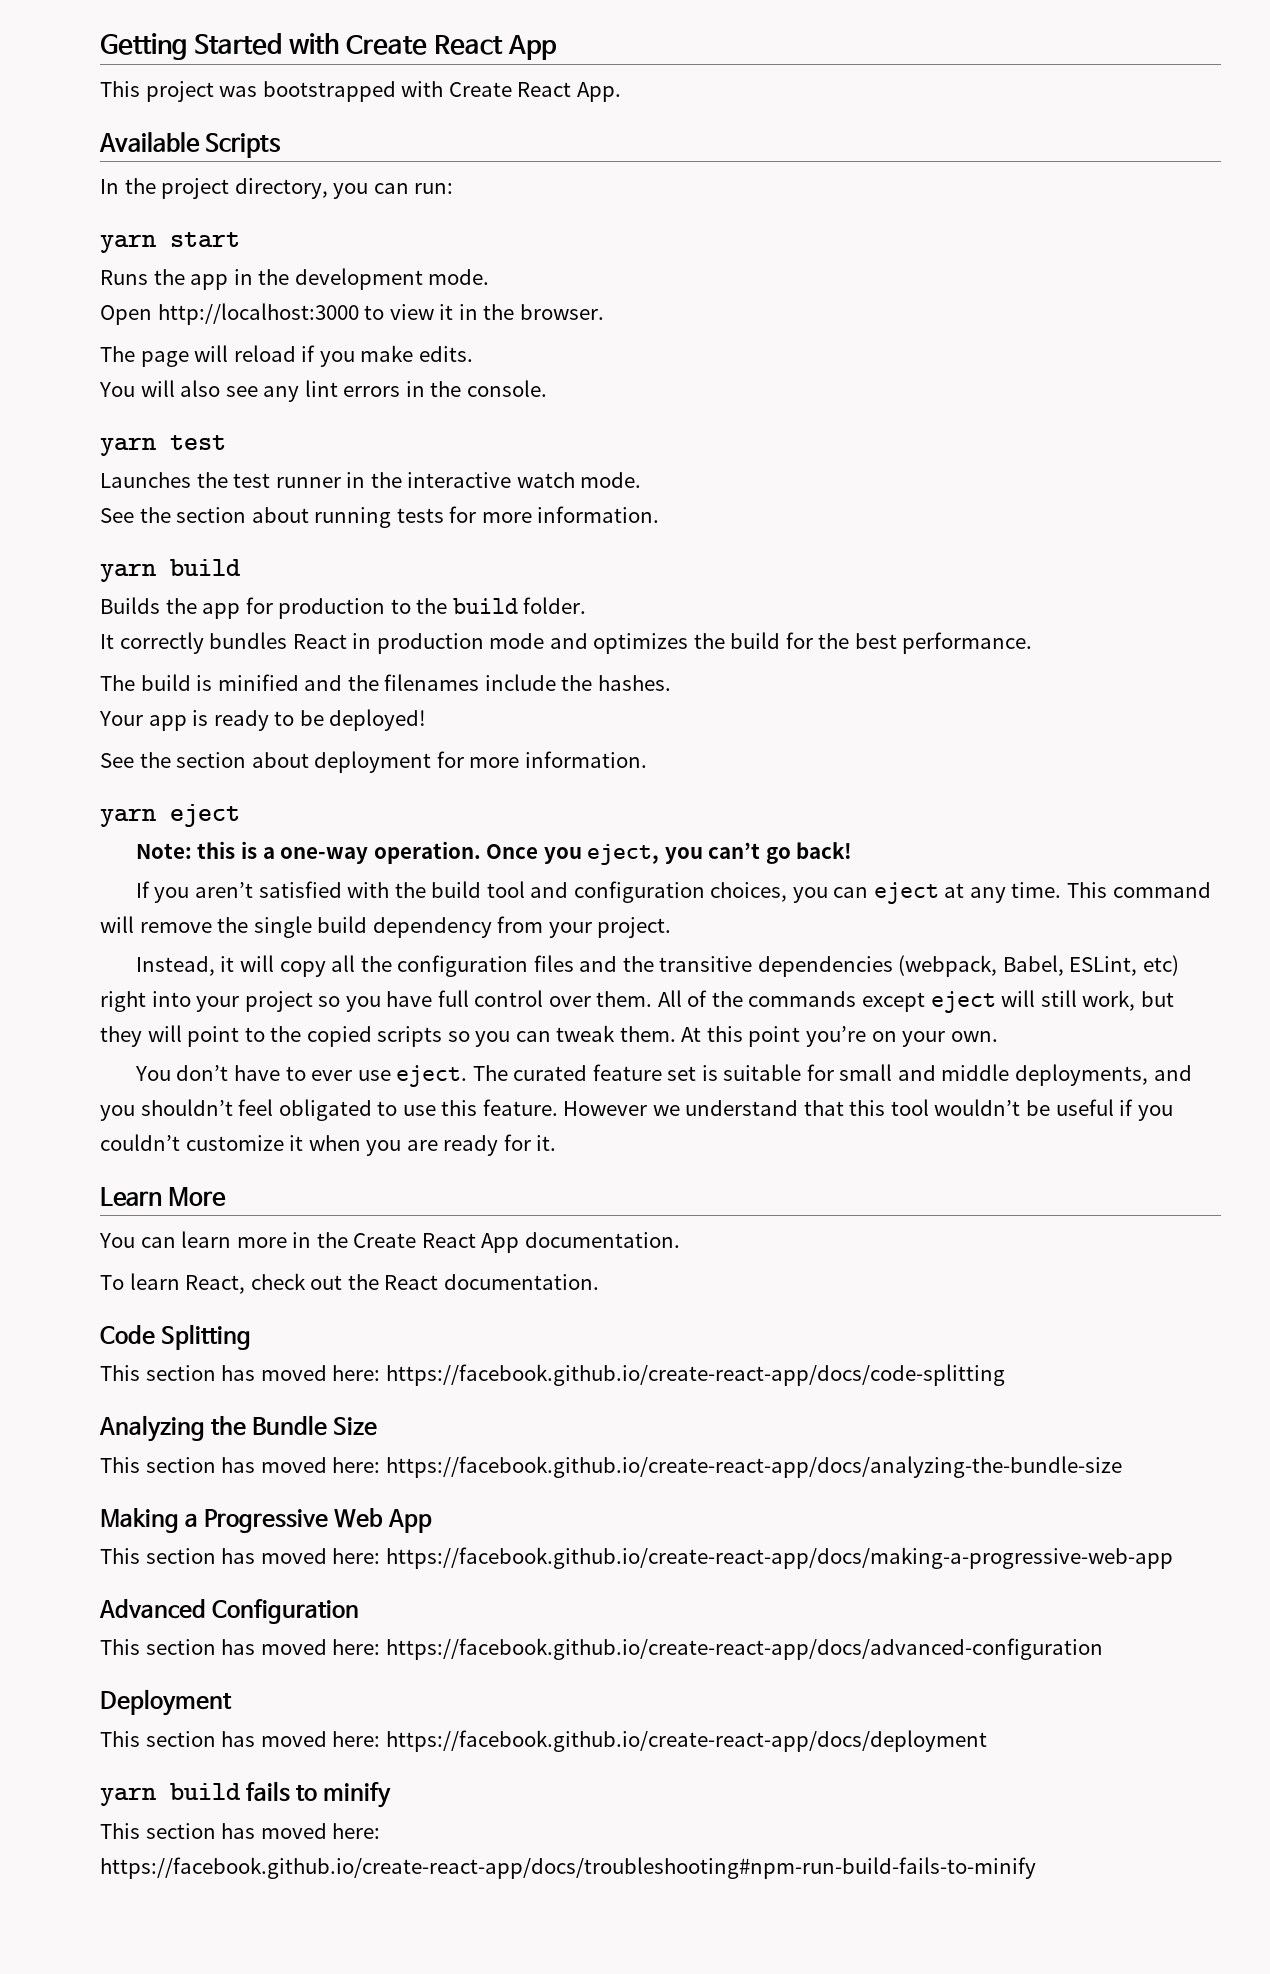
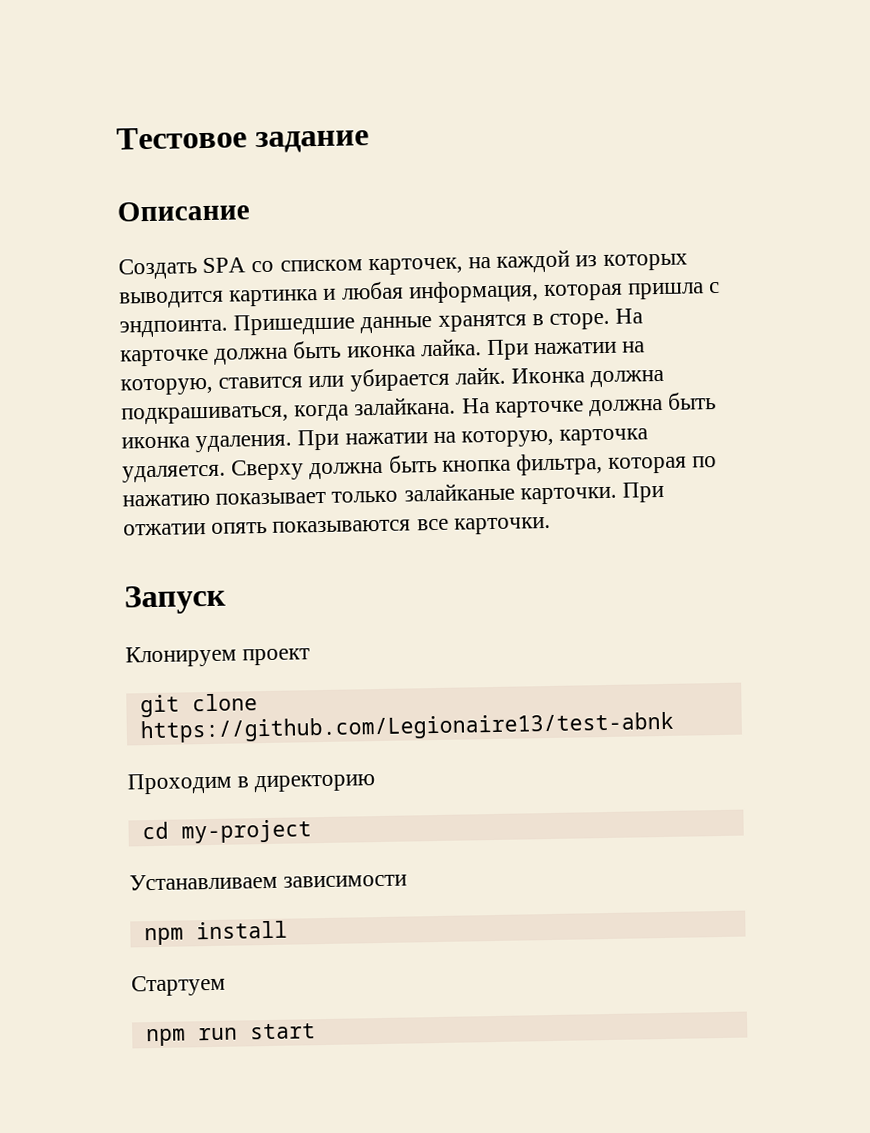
[100,33,557,60] [100,81,621,102] [99,132,282,158] [100,178,454,199] [100,232,240,253] [100,268,490,290] [100,303,604,325] [100,345,473,367] [99,380,547,402] [100,435,226,456] [100,472,642,488] [100,506,660,528] [100,559,241,582] [100,597,587,619] [100,632,1033,654] [100,674,671,691] [99,709,427,731] [100,751,647,773] [100,804,240,827] [135,841,853,865] [135,881,1211,904] [100,916,672,938] [135,955,1179,977] [100,990,1174,1013] [100,1025,998,1047] [134,1064,1192,1087] [100,1099,1173,1121] [100,1134,557,1156] [100,1187,227,1206] [99,1231,680,1253] [100,1273,599,1294] [100,1324,252,1350] [100,1364,1005,1386] [99,1415,378,1442] [100,1456,1122,1478] [100,1508,433,1533] [100,1547,1173,1569] [99,1599,360,1624] [100,1638,1103,1660] [100,1689,232,1716] [100,1730,987,1752] [100,1781,392,1808] [100,1823,381,1839] [100,1857,1036,1879] Getting Started with Create React App // This project was bootstrapped with Create React App. // Available Scripts // In the project directory, you can run: // yarn start // Runs the app in the development mode. // Open http://localhost:3000 to view it in the browser. // The page will reload if you make edits. // You will also see any lint errors in the console. // yarn test // Launches the test runner in the interactive watch mode. // See the section about running tests for more information. // yarn build // Builds the app for production to the build folder. // It correctly bundles React in production mode and optimizes the build for the best performance. // The build is minified and the filenames include the hashes. // Your app is ready to be deployed! // See the section about deployment for more information. // yarn eject // Note: this is a one-way operation. Once you eject, you can’t go back! // If you aren’t satisfied with the build tool and configuration choices, you can eject at any time. This command will remove the single build dependency from your project. // Instead, it will copy all the configuration files and the transitive dependencies (webpack, Babel, ESLint, etc) right into your project so you have full control over them. All of the commands except eject will still work, but they will point to the copied scripts so you can tweak them. At this point you’re on your own. // You don’t have to ever use eject. The curated feature set is suitable for small and middle deployments, and you shouldn’t feel obligated to use this feature. However we understand that this tool wouldn’t be useful if you couldn’t customize it when you are ready for it. // Learn More // You can learn more in the Create React App documentation. // To learn React, check out the React documentation. // Code Splitting // This section has moved here: https://facebook.github.io/create-react-app/docs/code-splitting // Analyzing the Bundle Size // This section has moved here: https://facebook.github.io/create-react-app/docs/analyzing-the-bundle-size // Making a Progressive Web App // This section has moved here: https://facebook.github.io/create-react-app/docs/making-a-progressive-web-app // Advanced Configuration // This section has moved here: https://facebook.github.io/create-react-app/docs/advanced-configuration // Deployment // This section has moved here: https://facebook.github.io/create-react-app/docs/deployment // yarn build fails to minify // This section has moved here: https://facebook.github.io/create-react-app/docs/troubleshooting#npm-run-build-fails-to-minify -> [116,126,369,154] [117,200,250,222] [118,249,688,280] [119,280,721,309] [119,308,644,338] [120,338,646,367] [120,366,665,396] [121,392,717,425] [121,428,649,453] [122,453,718,483] [122,481,665,507] [123,516,551,536] [124,584,226,615] [125,645,311,668] [139,693,258,718] [139,711,674,744] [127,772,376,795] [141,819,312,844] [129,872,408,891] [143,920,288,946] [131,974,226,997] [145,1023,316,1047] Тестовое задание // Описание // Создать SPA со списком карточек, на каждой из которых выводится картинка и любая информация, которая пришла с эндпоинта. Пришедшие данные хранятся в сторе. На карточке должна быть иконка лайка. При нажатии на которую, ставится или убирается лайк. Иконка должна подкрашиваться, когда залайкана. На карточке должна быть иконка удаления. При нажатии на которую, карточка удаляется. Сверху должна быть кнопка фильтра, которая по нажатию показывает только залайканые карточки. При отжатии опять показываются все карточки. // Запуск // Клонируем проект // git clone https://github.com/Legionaire13/test-abnk // Проходим в директорию // cd my-project // Устанавливаем зависимости // npm install // Стартуем // npm run start

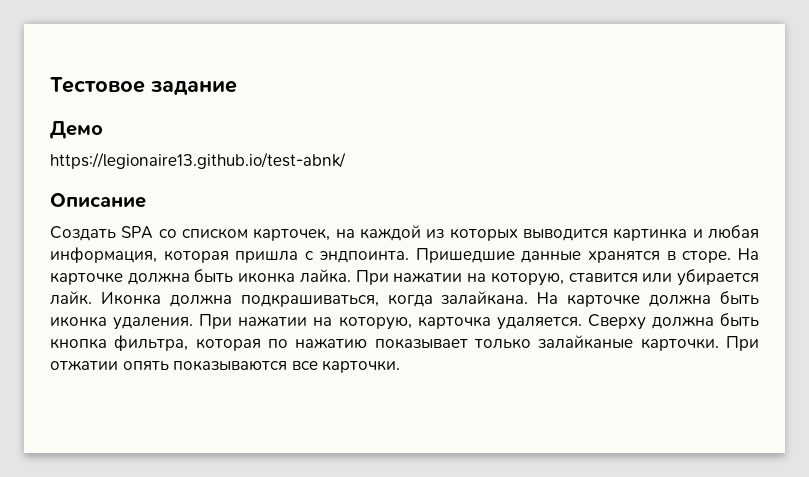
(369, 142) none -> [50,121,103,139] [50,152,346,169] // Демо // https://legionaire13.github.io/test-abnk/
[124,584,226,615] [125,645,311,668] [139,693,258,718] [139,711,674,744] [127,772,376,795] [141,819,312,844] [129,872,408,891] [143,920,288,946] [131,974,226,997] [145,1023,316,1047] // Запуск // Клонируем проект // git clone https://github.com/Legionaire13/test-abnk // Проходим в директорию // cd my-project // Устанавливаем зависимости // npm install // Стартуем // npm run start -> (401, 366) none

